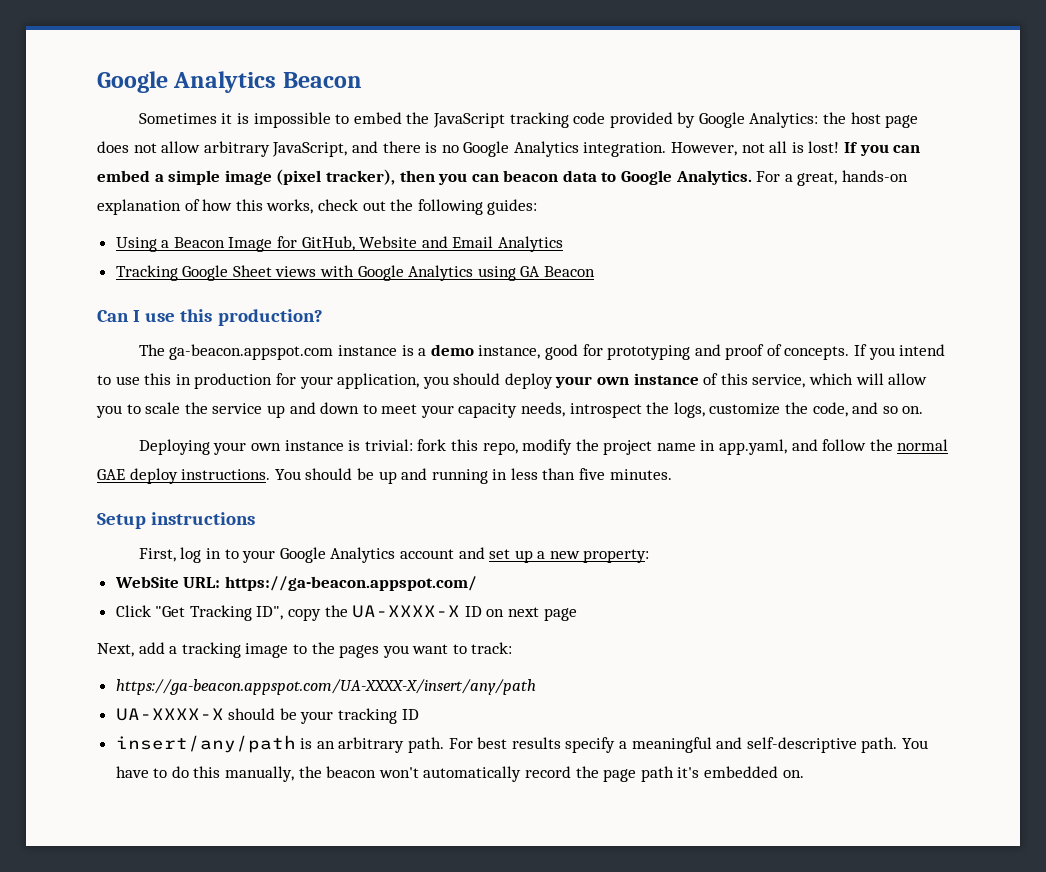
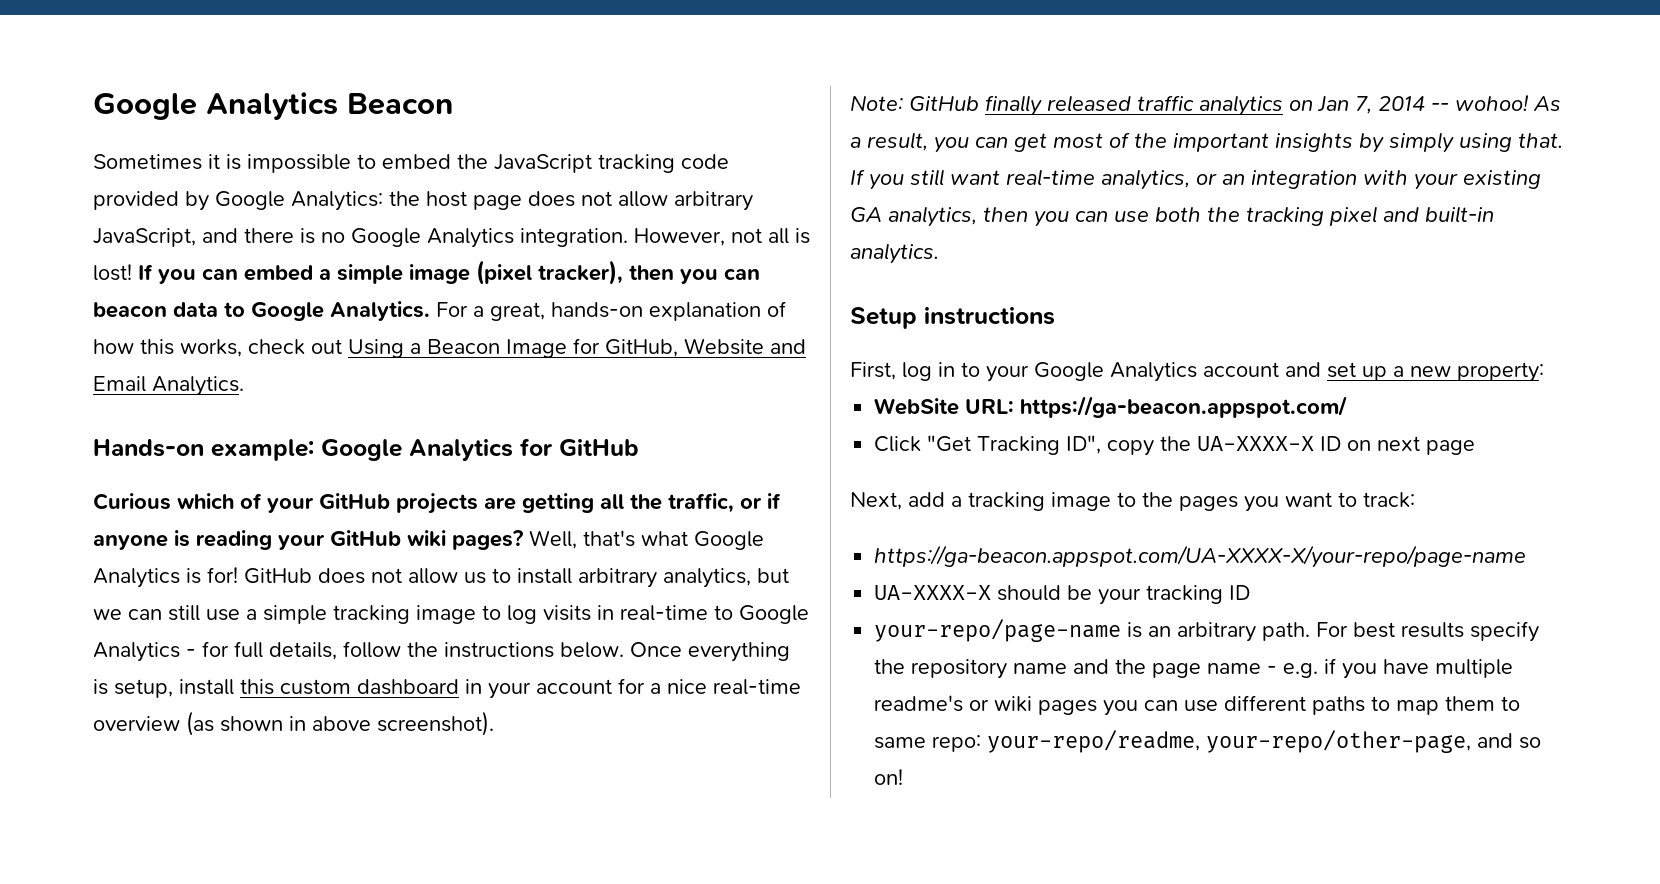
[390,199,538,215] the following guides: // -> (342, 346) none
[498,236,564,252] [115,265,596,281] [97,309,323,326] [138,344,946,360] [97,373,928,389] [96,402,924,418] [138,439,949,455] [97,468,672,484] Analytics // Tracking Google Sheet views with Google Analytics using GA Beacon // Can I use this production? // The ga-beacon.appspot.com instance is a demo instance, good for prototyping and proof of concepts. If you intend to use this in production for your application, you should deploy your own instance of this service, which will allow you to scale the service up and down to meet your capacity needs, introspect the logs, customize the code, and so on. // Deploying your own instance is trivial: fork this repo, modify the project name in app.yaml, and follow the normal GAE deploy instructions. You should be up and running in less than five minutes. -> [152,376,244,396] [93,438,639,461] [93,493,781,514] [93,530,764,550] [93,567,789,588] [93,605,809,624] [93,641,790,662] [93,678,801,699] [93,711,494,736] [850,95,1561,116] [850,132,1563,153] [850,169,1541,190] [850,206,1494,227] [850,243,939,264] Analytics. // Hands-on example: Google Analytics for GitHub // Curious which of your GitHub projects are getting all the traffic, or if anyone is reading your GitHub wiki pages? Well, that's what Google Analytics is for! GitHub does not allow us to install arbitrary analytics, but we can still use a simple tracking image to log visits in real-time to Google Analytics - for full details, follow the instructions below. Once everything is setup, install this custom dashboard in your account for a nice real-time overview (as shown in above screenshot). // Note: GitHub finally released traffic analytics on Jan 7, 2014 -- wohoo! As a result, you can get most of the important insights by simply using that. If you still want real-time analytics, or an integration with your existing GA analytics, then you can use both the tracking pixel and built-in analytics.
[115,679,536,695] https://ga-beacon.appspot.com/UA-XXXX-X/insert/any/path -> [874,545,1527,568] https://ga-beacon.appspot.com/UA-XXXX-X/your-repo/page-name
[115,735,296,753] insert/any/path -> [874,619,1122,642] your-repo/page-name
[619,737,928,753] [115,766,804,782] a meaningful and self-descriptive path. You have to do this manually, the beacon won't automatically record the page path it's embedded on. -> [874,658,1514,679] [874,695,1521,716] [874,730,1542,753] [874,769,904,785] the repository name and the page name - e.g. if you have multiple readme's or wiki pages you can use different paths to map them to same repo: your-repo/readme, your-repo/other-page, and so on!

